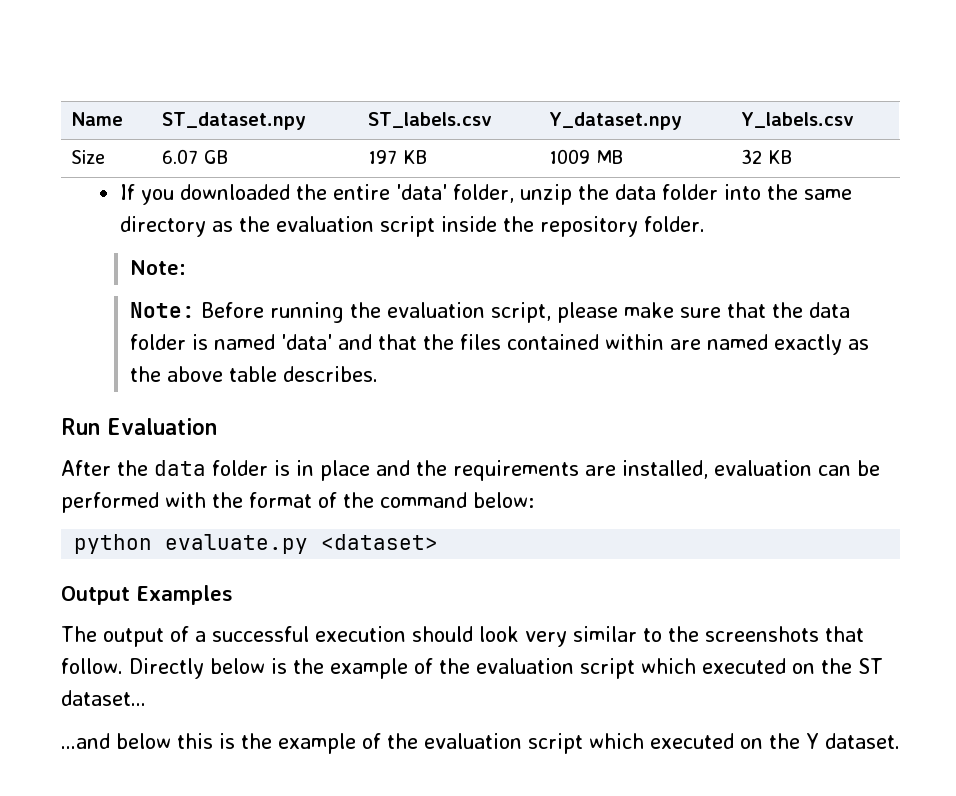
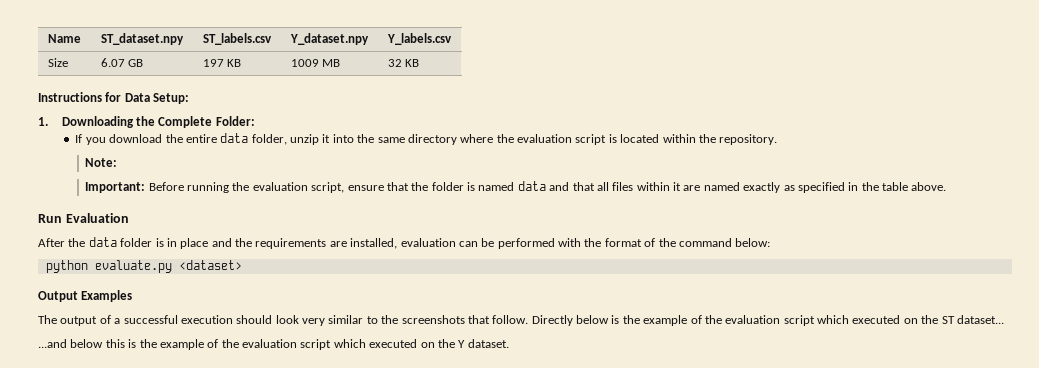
(792, 157) none -> [38,92,190,104] [38,116,255,128] // Instructions for Data Setup: // 1. Downloading the Complete Folder:
[179,184,290,200] downloaded -> [109,134,163,143] download
[395,184,447,200] 'data' -> [220,133,249,143] data
[577,184,718,200] the data folder -> [322,134,331,143] it
[211,216,705,237] as the evaluation script inside the repository folder. -> [460,134,778,145] where the evaluation script is located within the repository.
[129,302,195,318] Note: -> [85,182,146,193] Important:
[556,302,850,323] please make sure that the data -> [347,182,429,191] ensure that the
[280,334,332,350] 'data' -> [517,181,546,191] data
[422,334,869,355] [129,366,378,382] the files contained within are named exactly as the above table describes. -> [596,182,947,193] all files within it are named exactly as specified in the table above.

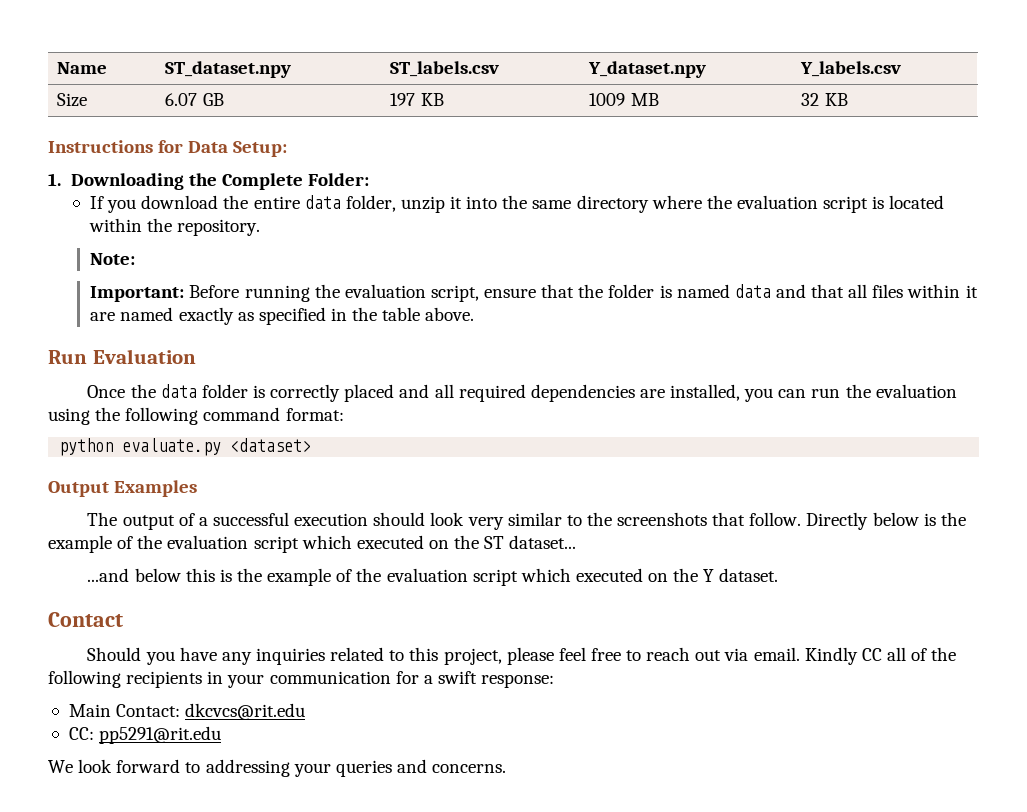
[38,238,65,247] After -> [87,385,126,398] Once
[166,238,771,249] in place and the requirements are installed, evaluation can be performed with the format of the command below: -> [270,384,957,402] [48,407,344,425] correctly placed and all required dependencies are installed, you can run the evaluation using the following command format:
(509, 343) none -> [48,612,123,627] [87,647,957,665] [48,670,555,688] [68,703,306,720] [68,726,222,744] [48,759,507,777] // Contact // Should you have any inquiries related to this project, please feel free to reach out via email. Kindly CC all of the following recipients in your communication for a swift response: // Main Contact: dkcvcs@rit.edu // CC: pp5291@rit.edu // We look forward to addressing your queries and concerns.

